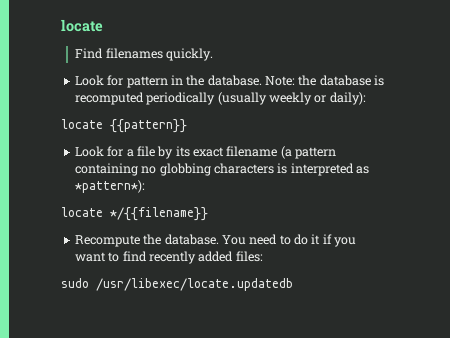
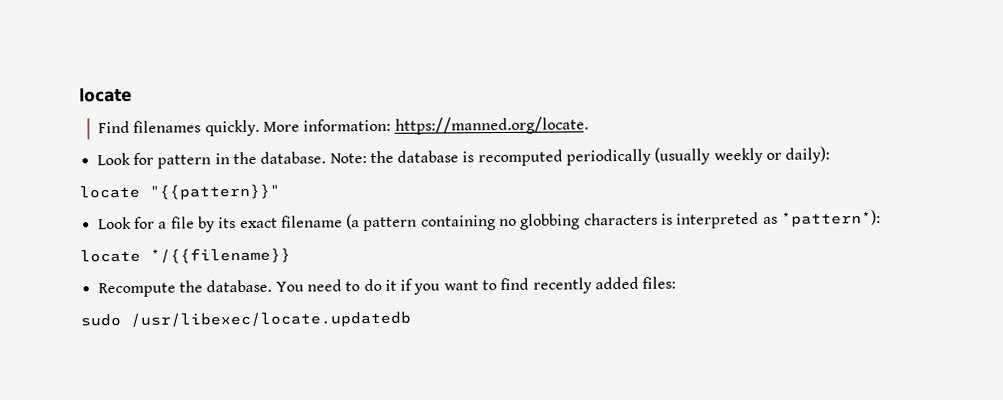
(213, 54) none -> [262,116,589,135] More information: https://manned.org/locate.
[110,119,187,133] {{pattern}} -> [149,183,280,200] "{{pattern}}"

